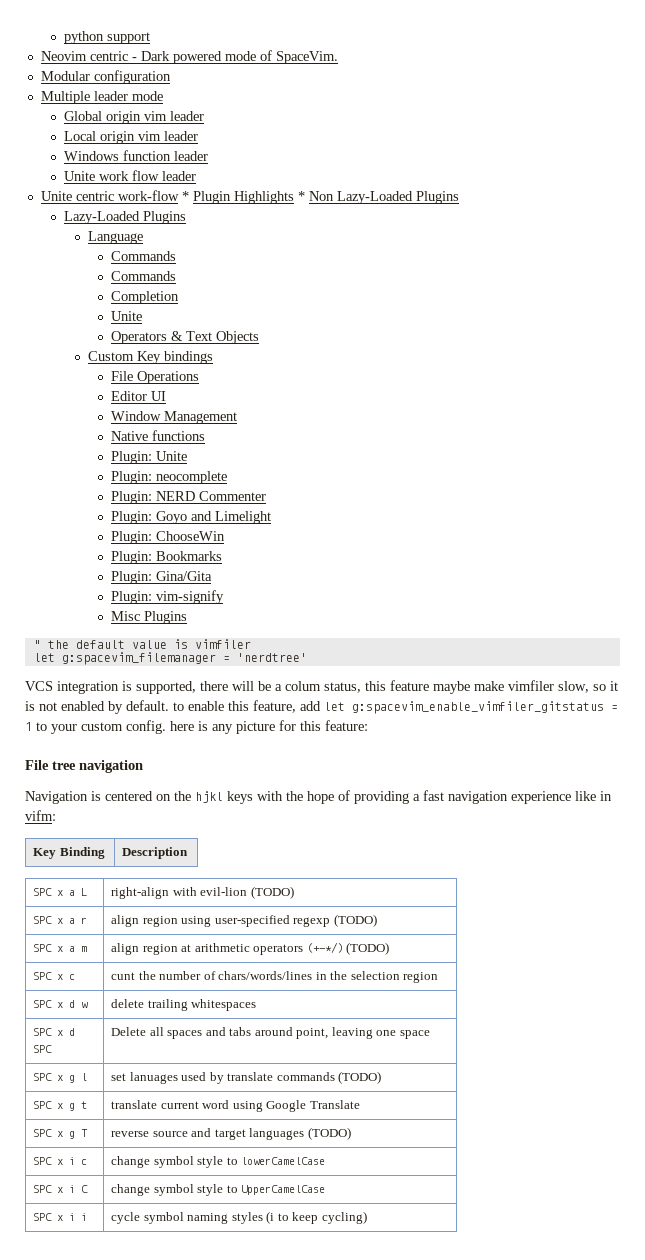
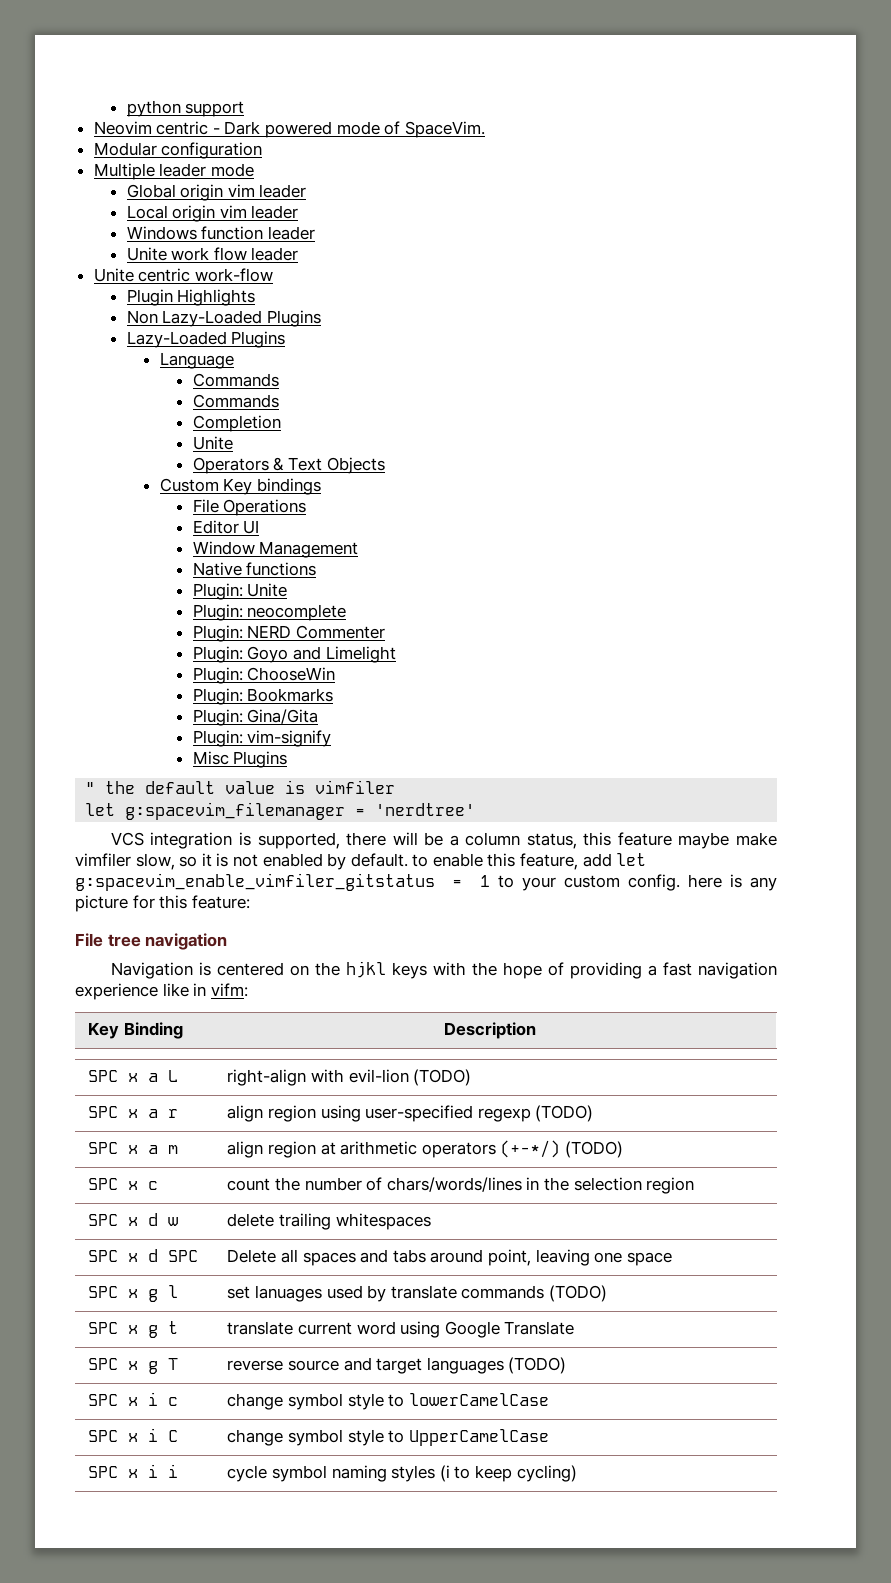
[181,191,189,201] * -> (273, 275) //
[297,191,305,201] * -> (256, 297) //
[285,681,321,691] colum -> [465,832,521,846] column
[111,972,136,980] cunt -> [227,1178,271,1191] count

